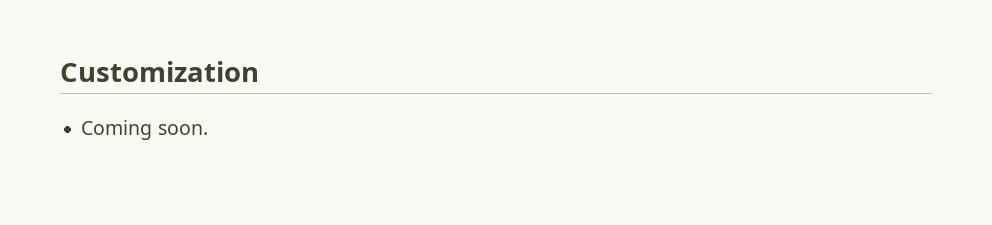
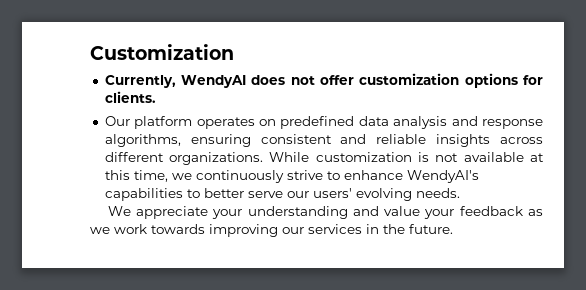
[81,120,208,140] Coming soon. -> [104,73,543,88] [104,91,156,103] [104,116,543,129] [104,134,543,147] [104,152,544,165] [104,170,479,183] [104,188,460,201] [107,206,543,219] [90,224,453,237] Currently, WendyAI does not offer customization options for clients. // Our platform operates on predefined data analysis and response algorithms, ensuring consistent and reliable insights across different organizations. While customization is not available at this time, we continuously strive to enhance WendyAI's capabilities to better serve our users' evolving needs. // We appreciate your understanding and value your feedback as we work towards improving our services in the future.

